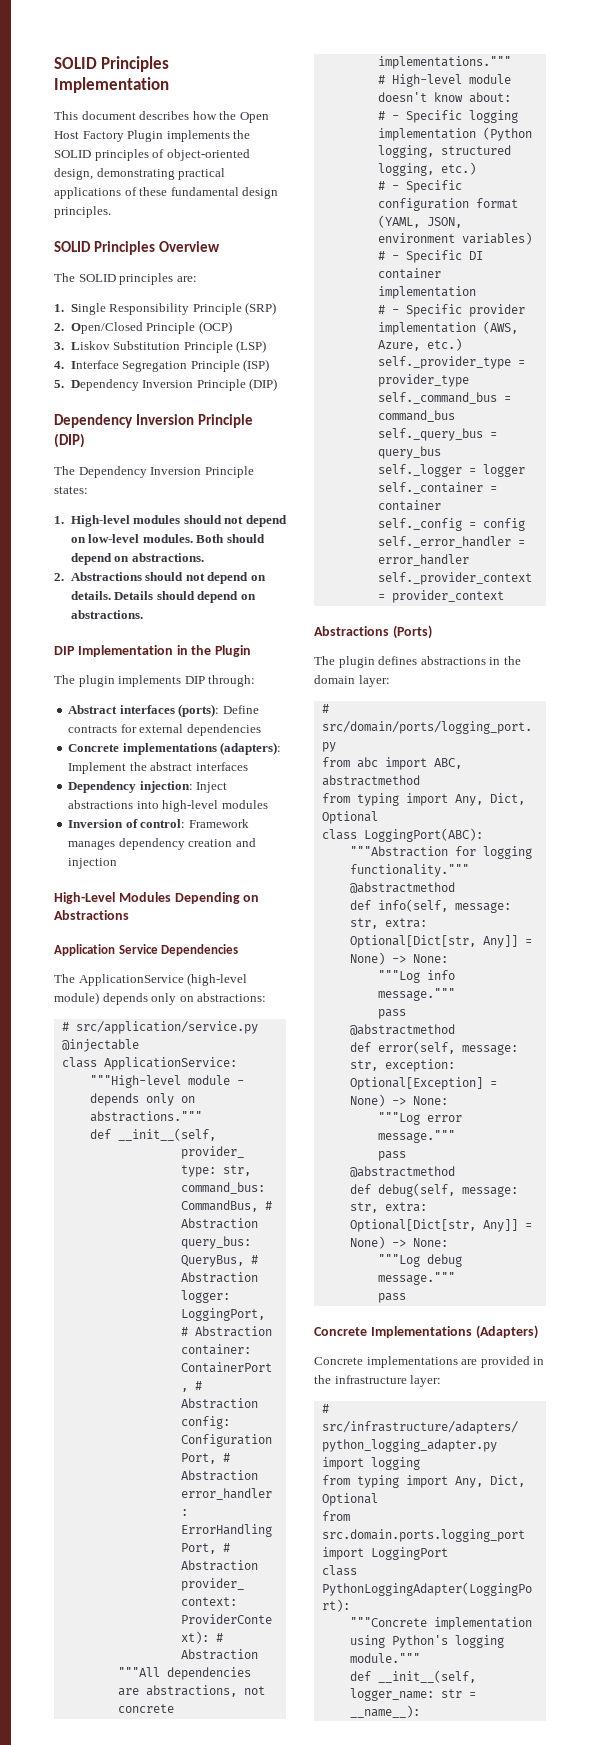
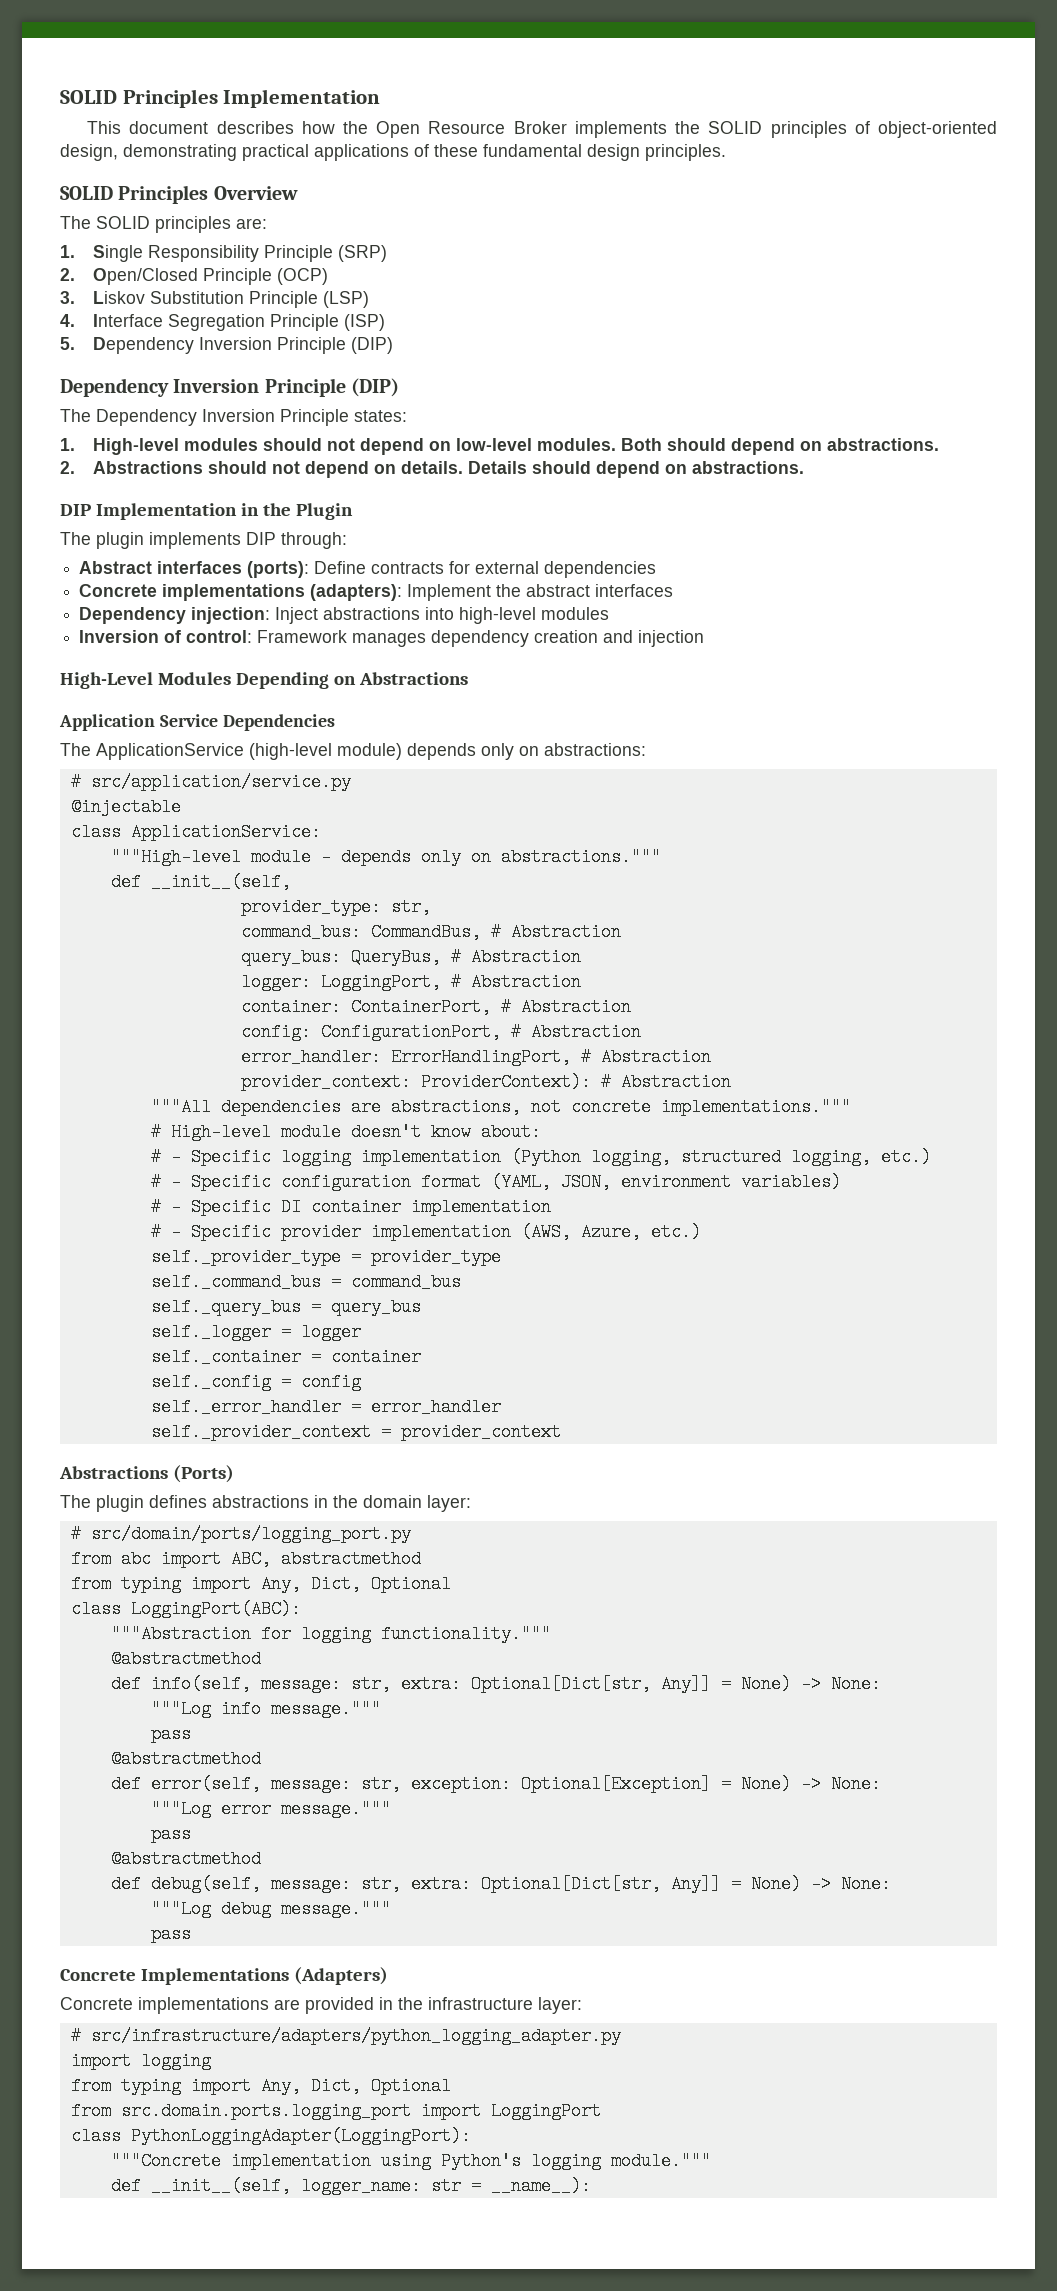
[54,130,164,142] Host Factory Plugin -> [428,121,567,134] Resource Broker

